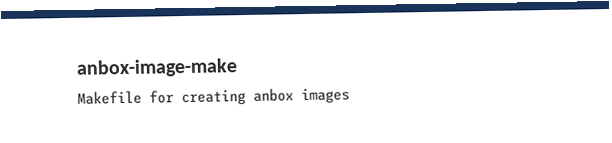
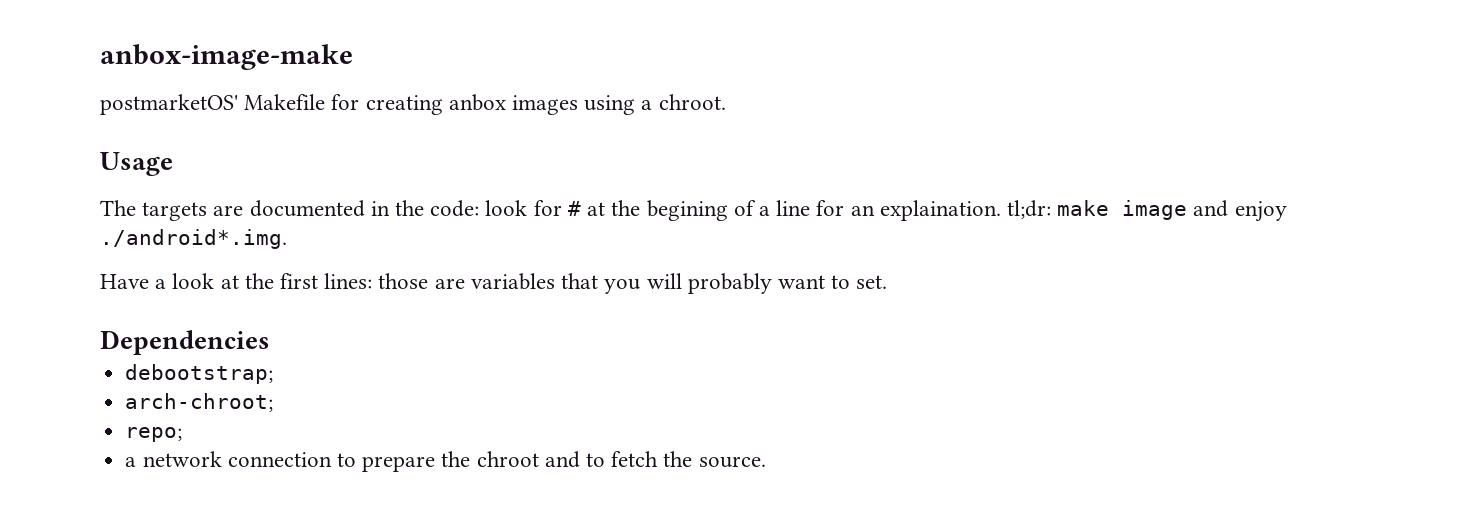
(238, 68) none -> [100,94,238,115] postmarketOS'
(350, 95) none -> [584,94,726,115] [100,152,173,176] [100,200,1287,222] [100,229,287,249] [100,273,888,294] [100,330,270,355] [125,364,274,384] [125,393,274,412] [125,427,183,442] [125,451,766,472] using a chroot. // Usage // The targets are documented in the code: look for # at the begining of a line for an explaination. tl;dr: make image and enjoy ./android*.img. // Have a look at the first lines: those are variables that you will probably want to set. // Dependencies // debootstrap; // arch-chroot; // repo; // a network connection to prepare the chroot and to fetch the source.

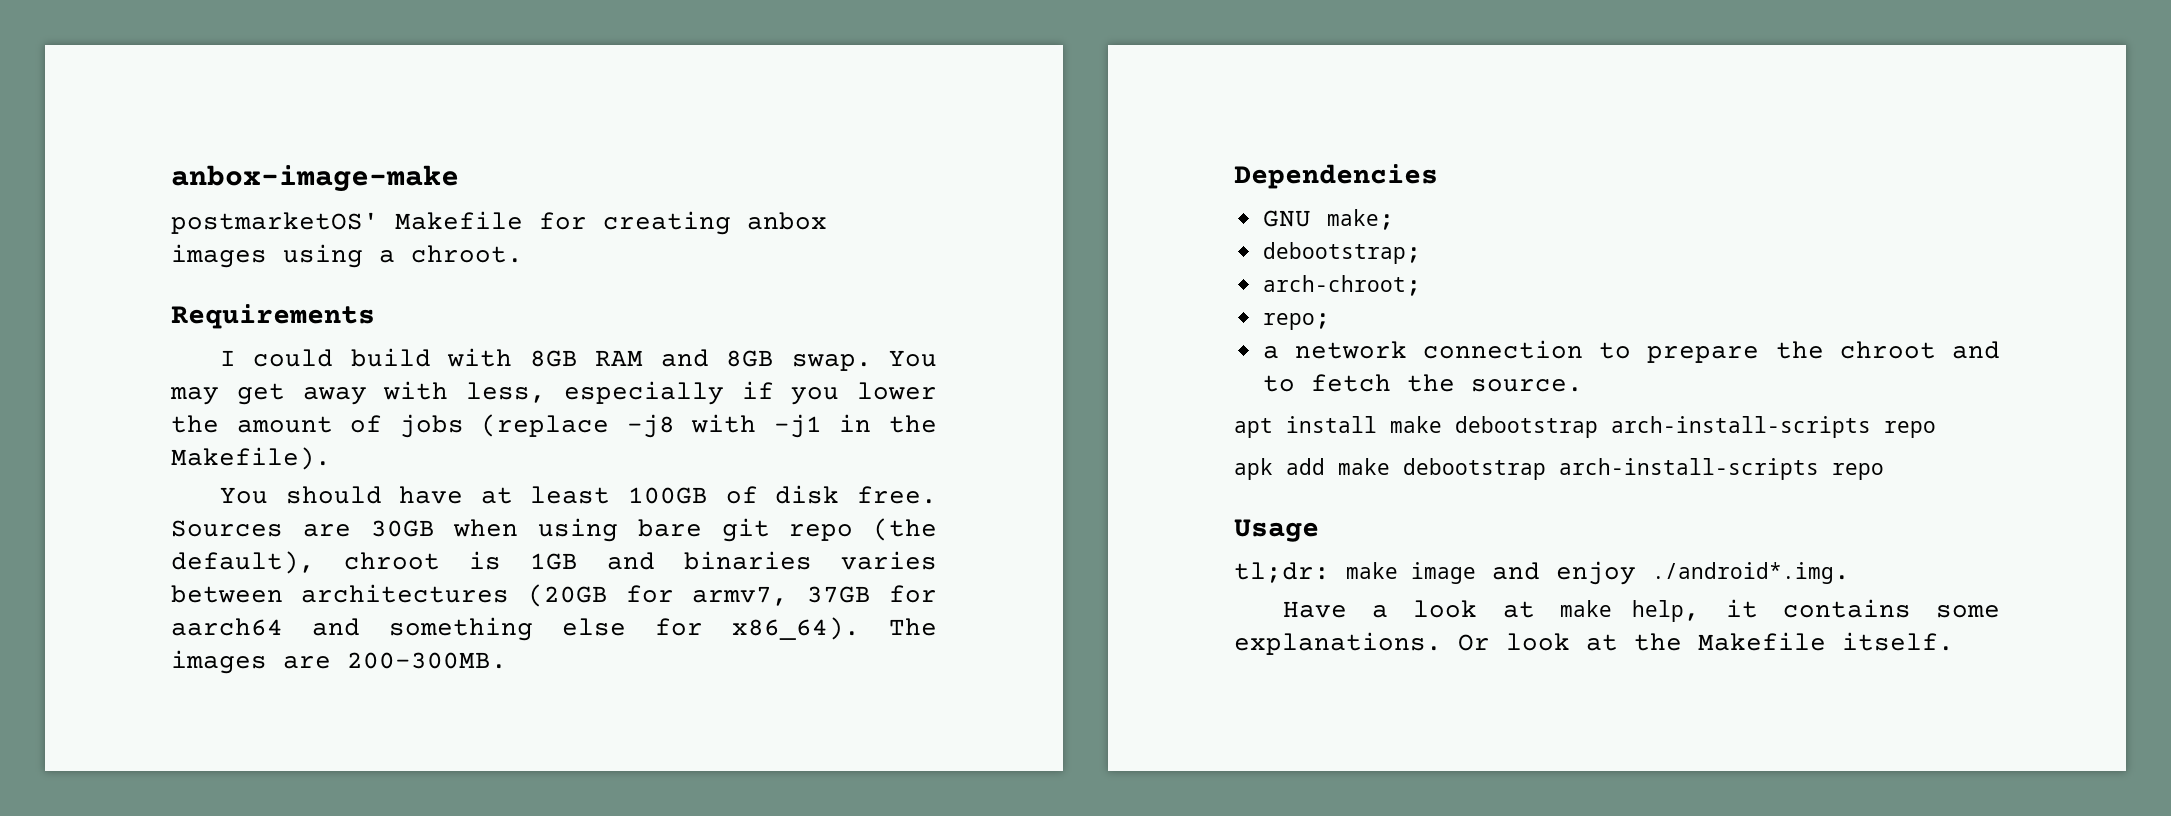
[100,152,173,176] [100,200,1287,222] [100,229,287,249] [100,273,888,294] Usage // The targets are documented in the code: look for # at the begining of a line for an explaination. tl;dr: make image and enjoy ./android*.img. // Have a look at the first lines: those are variables that you will probably want to set. -> [171,304,375,329] [219,348,938,371] [170,381,937,405] [171,414,937,438] [171,447,331,470] [219,485,937,504] [171,518,937,542] [171,551,937,574] [171,584,938,607] [171,617,937,641] [171,650,507,674] Requirements // I could build with 8GB RAM and 8GB swap. You may get away with less, especially if you lower the amount of jobs (replace -j8 with -j1 in the Makefile). // You should have at least 100GB of disk free. Sources are 30GB when using bare git repo (the default), chroot is 1GB and binaries varies between architectures (20GB for armv7, 37GB for aarch64 and something else for x86_64). The images are 200-300MB.
(270, 342) none -> [1262,209,1395,230] // GNU make;
(766, 462) none -> [1234,416,1936,438] [1234,458,1884,480] [1234,519,1319,542] [1234,561,1850,585] [1282,599,2000,622] [1234,632,1954,655] // apt install make debootstrap arch-install-scripts repo // apk add make debootstrap arch-install-scripts repo // Usage // tl;dr: make image and enjoy ./android*.img. // Have a look at make help, it contains some explanations. Or look at the Makefile itself.

